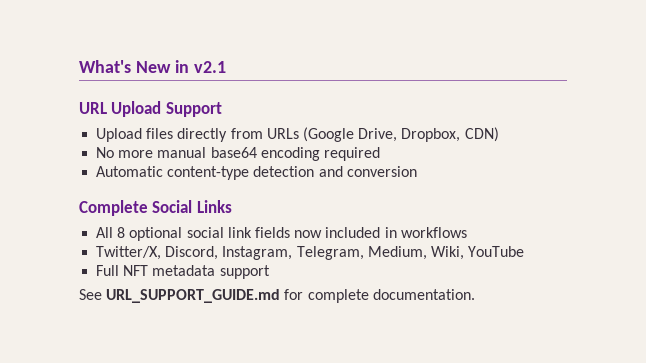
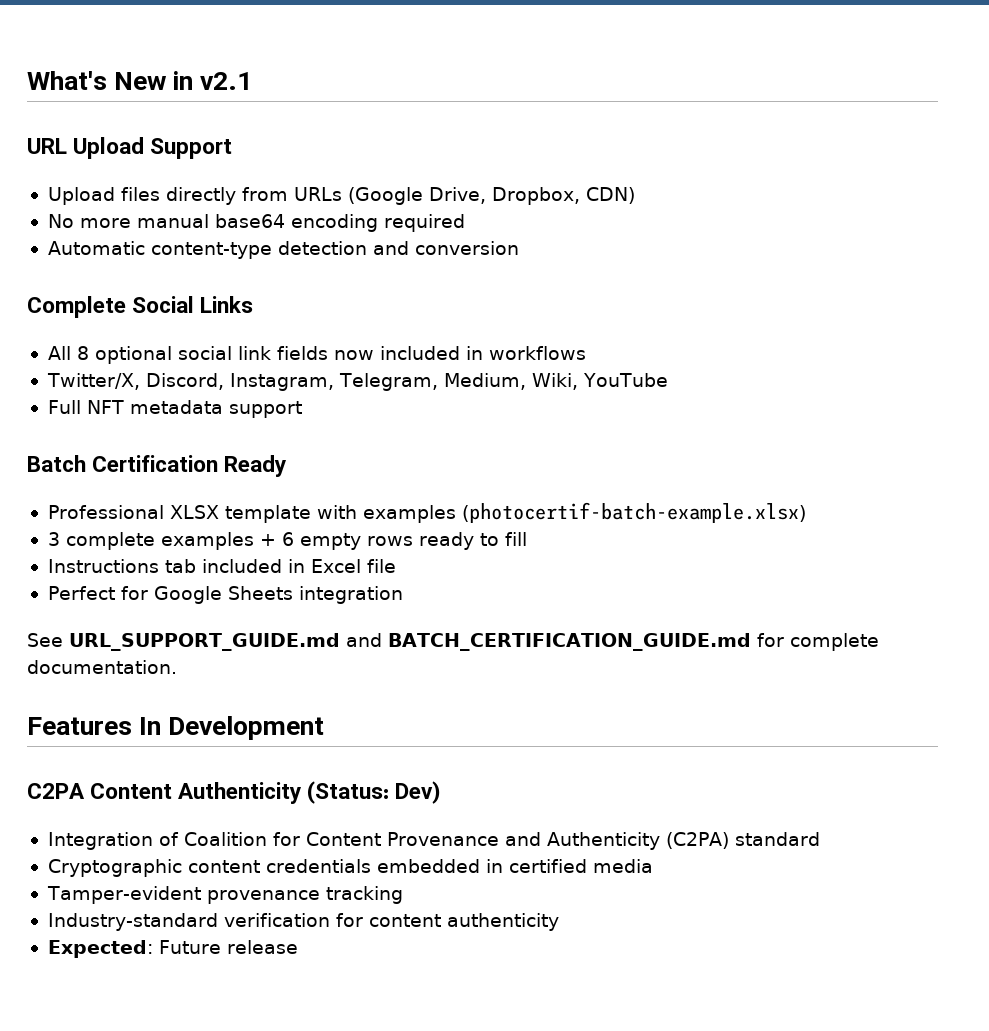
(270, 272) none -> [27,455,287,477] [47,502,806,523] [47,532,527,550] [47,559,396,573] [47,586,403,604] // Batch Certification Ready // Professional XLSX template with examples (photocertif-batch-example.xlsx) // 3 complete examples + 6 empty rows ready to fill // Instructions tab included in Excel file // Perfect for Google Sheets integration
(281, 296) none -> [345,633,751,651] and BATCH_CERTIFICATION_GUIDE.md
(475, 294) none -> [27,716,325,740] [27,781,442,804] [47,832,820,850] [47,859,653,877] [46,886,403,904] [47,913,559,931] [47,940,298,958] // Features In Development // C2PA Content Authenticity (Status: Dev) // Integration of Coalition for Content Provenance and Authenticity (C2PA) standard // Cryptographic content credentials embedded in certified media // Tamper-evident provenance tracking // Industry-standard verification for content authenticity // Expected: Future release

